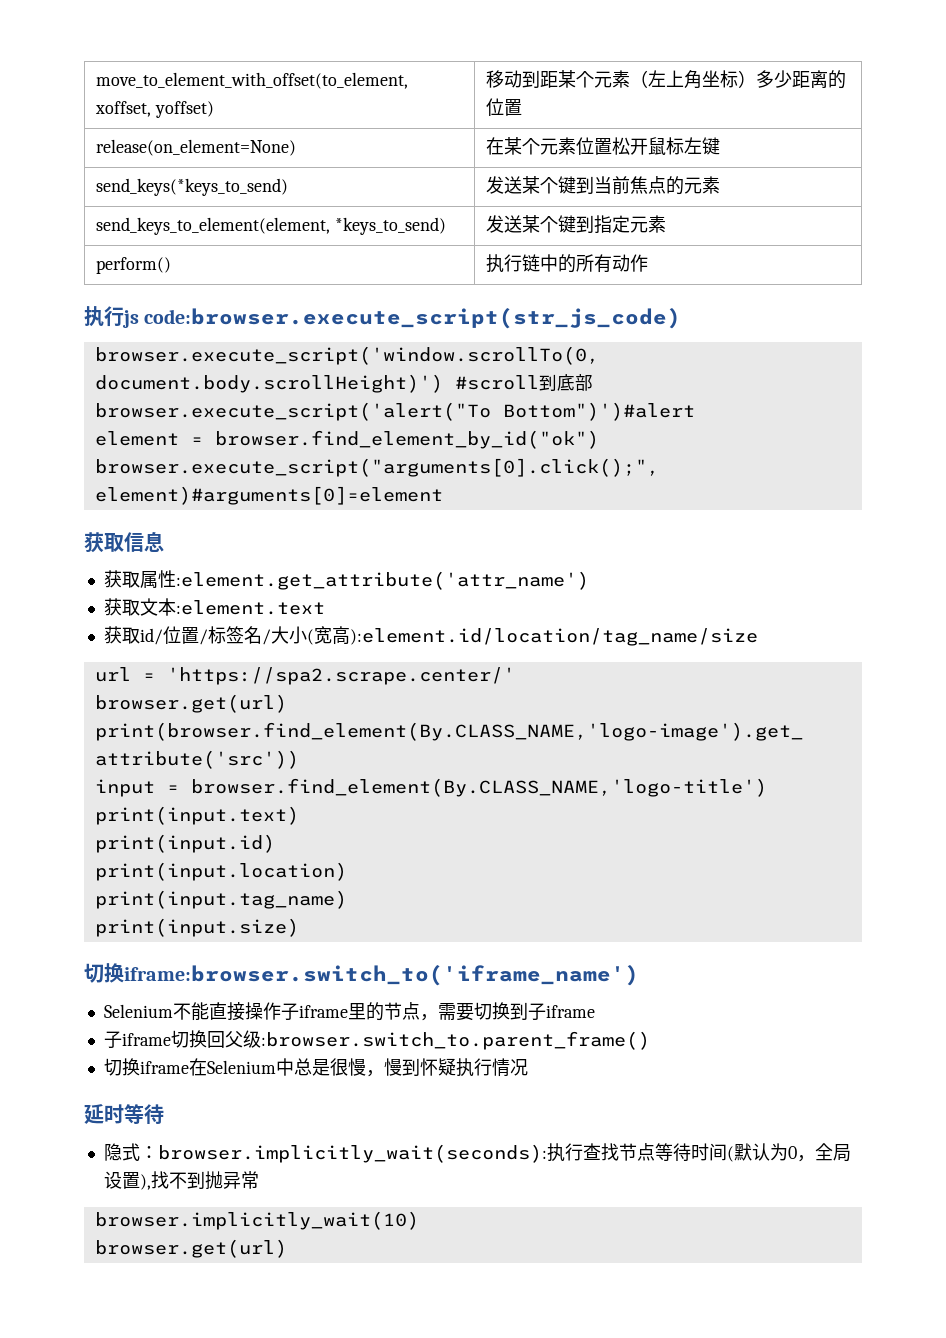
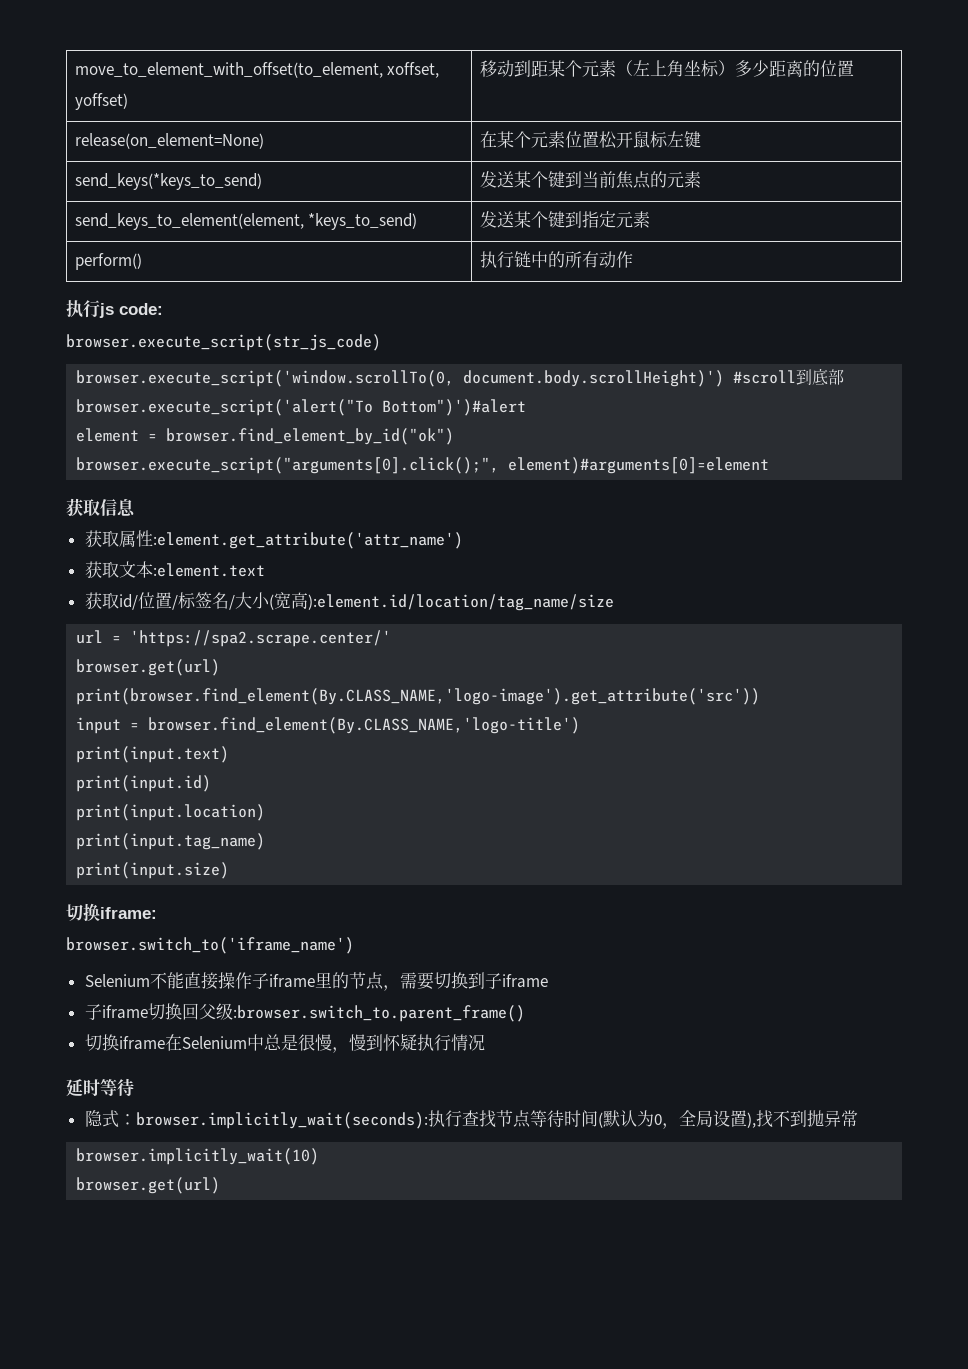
[144,308,682,329] code:browser.execute_script(str_js_code) -> [119,303,163,315] [66,334,381,351] code: // browser.execute_script(str_js_code)
[124,965,639,986] iframe:browser.switch_to('iframe_name') -> [100,907,157,919] [66,937,354,954] iframe: // browser.switch_to('iframe_name')

